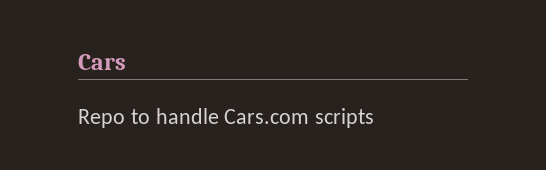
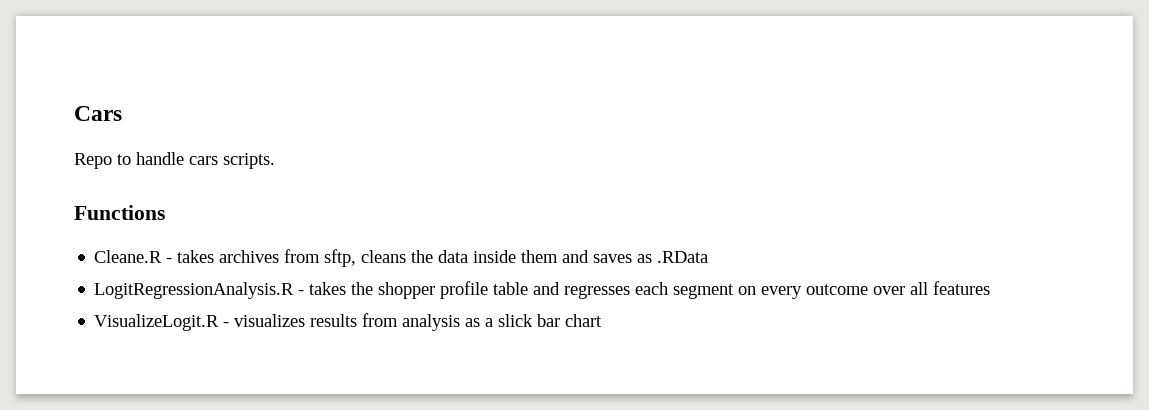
[224,108,375,128] Cars.com scripts -> [189,153,275,169] [74,205,165,220] [94,249,709,267] [94,281,991,299] [94,313,603,331] cars scripts. // Functions // Cleane.R - takes archives from sftp, cleans the data inside them and saves as .RData // LogitRegressionAnalysis.R - takes the shopper profile table and regresses each segment on every outcome over all features // VisualizeLogit.R - visualizes results from analysis as a slick bar chart

